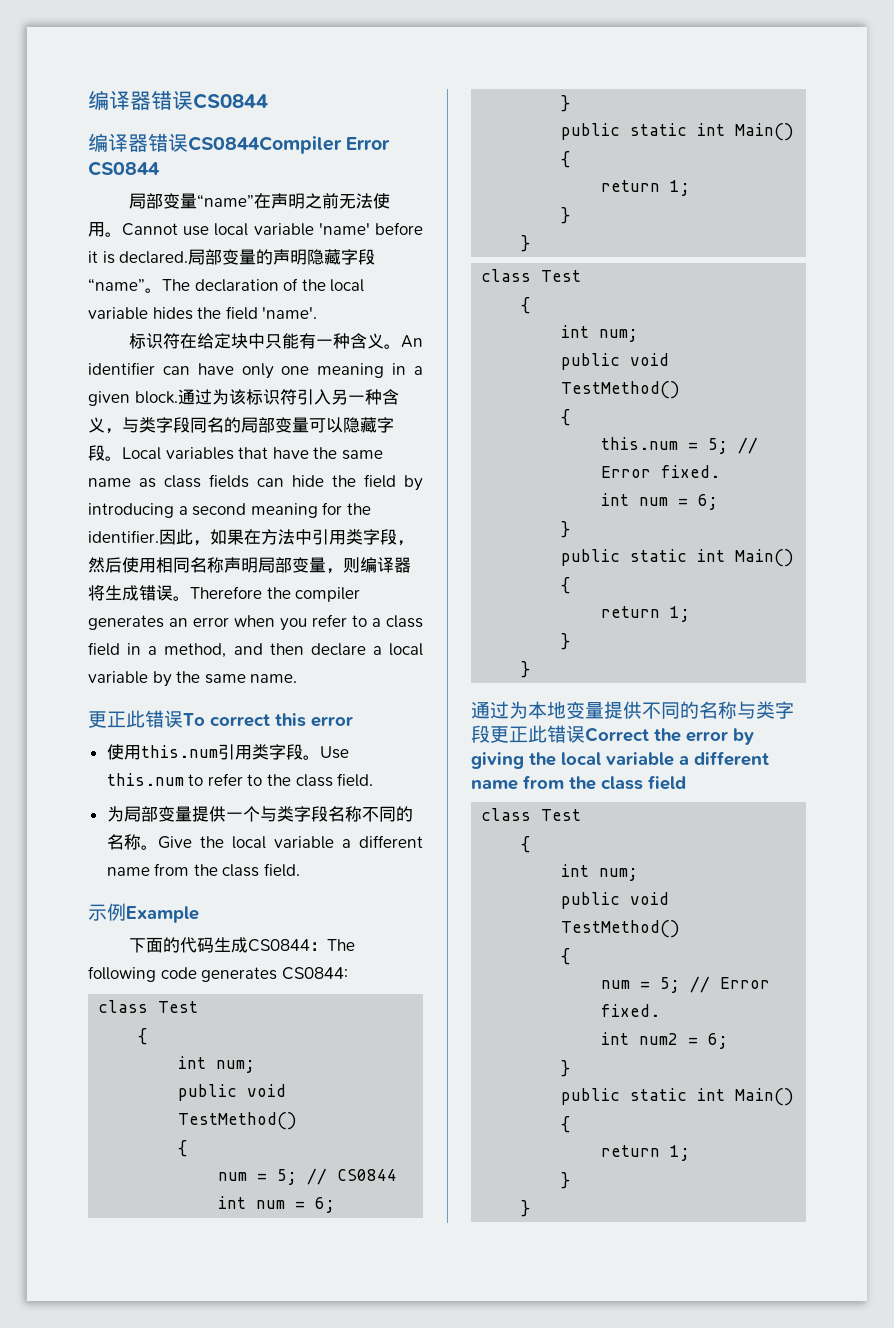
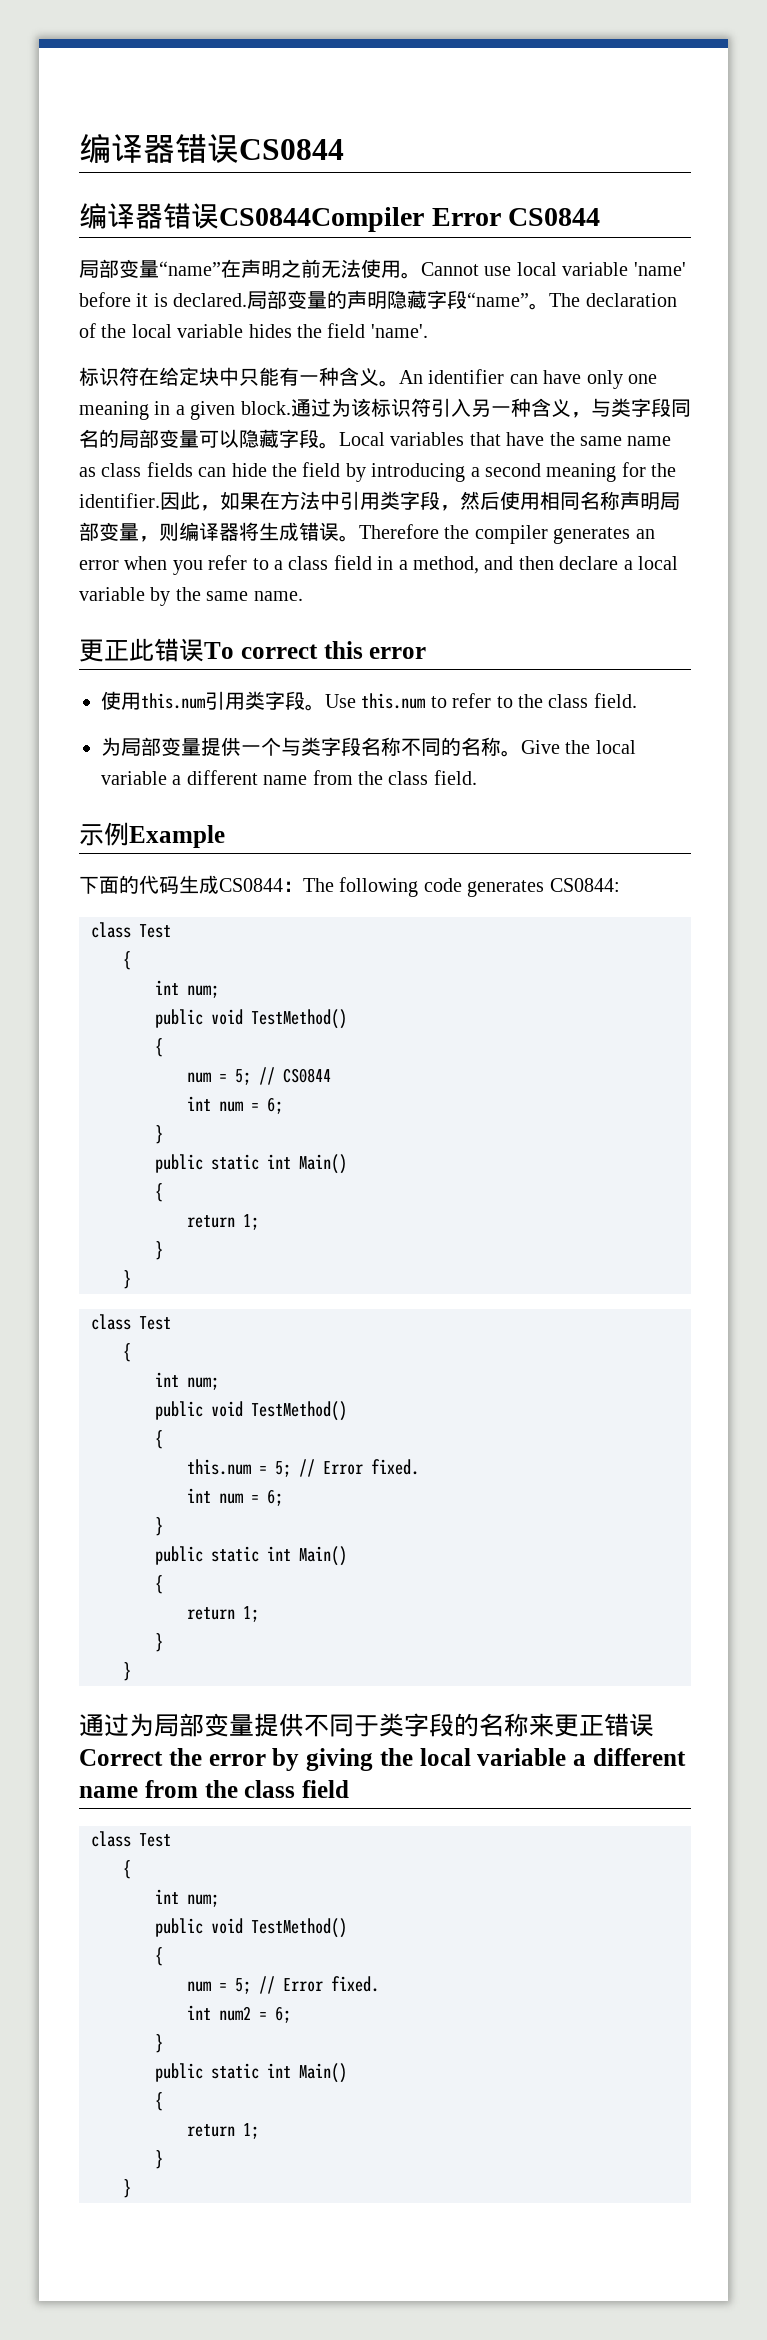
[528,701,566,719] 本地 -> [154,1713,204,1737] 局部
[680,701,794,719] [471,725,547,743] 的名称与类字段更正此 -> [354,1713,604,1737] 于类字段的名称来更正

